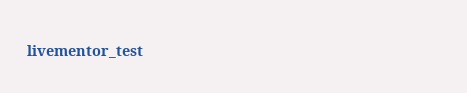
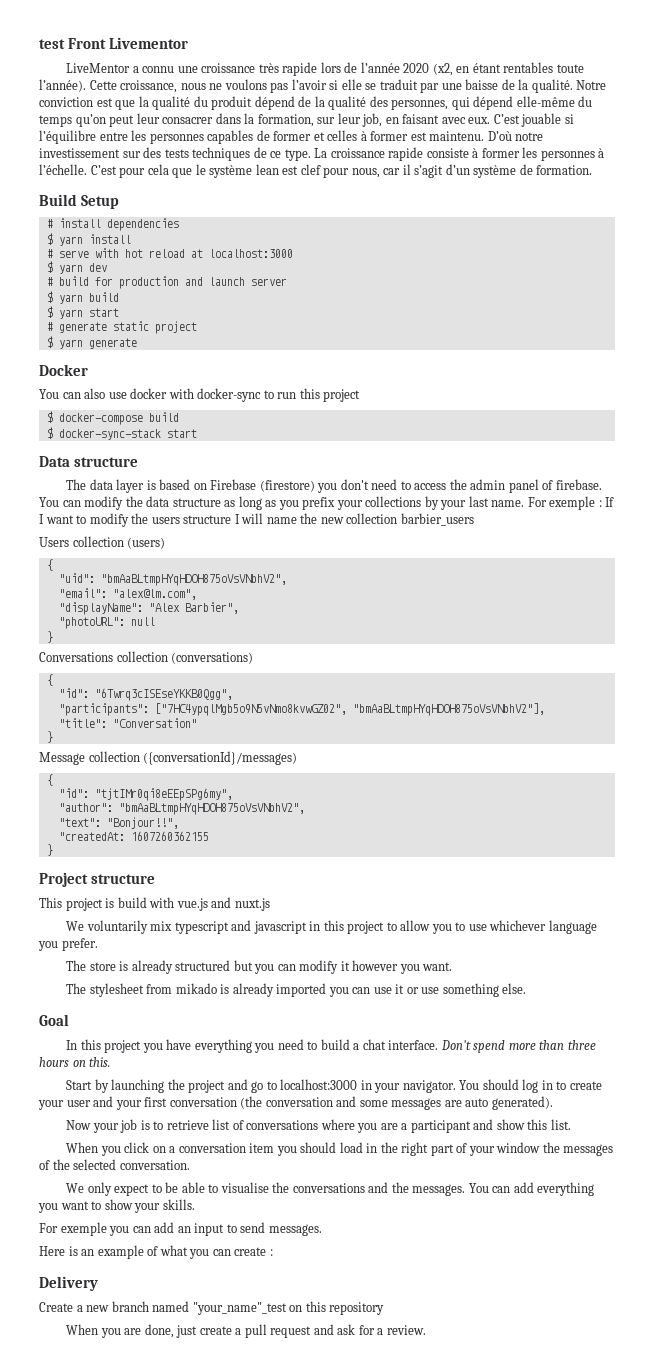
[27,45,143,58] livementor_test -> [39,37,189,49] [66,62,584,76] [39,79,607,93] [39,96,593,110] [39,113,574,127] [39,130,544,144] [39,147,605,161] [39,164,593,178] [39,194,119,209] [46,218,179,231] [46,233,131,246] [46,248,293,258] [46,261,107,274] [46,276,287,289] [46,291,119,304] [46,306,119,319] [46,321,197,334] [46,336,137,349] [39,364,88,376] [39,388,361,402] [46,411,179,425] [46,427,197,440] [39,456,138,467] [66,479,602,493] [39,496,615,510] [39,513,474,527] [39,536,166,549] [46,559,53,571] [58,573,287,586] [58,588,197,600] [58,602,239,615] [58,617,155,629] [46,631,53,643] [39,651,254,664] [46,674,53,686] [58,688,233,701] [58,703,545,716] [58,718,197,728] [46,731,53,743] [39,751,298,765] [46,774,53,786] [58,788,233,801] [58,803,305,815] [58,817,179,829] [58,831,209,841] [46,844,53,856] [39,872,156,887] [39,897,270,911] [66,920,597,934] [38,938,98,951] [66,960,453,974] [66,983,527,997] [39,1014,69,1026] [66,1039,596,1053] [39,1057,111,1067] [66,1079,602,1093] [38,1096,553,1110] [66,1119,571,1133] [66,1142,614,1156] [39,1159,190,1170] [66,1182,595,1196] [38,1199,195,1213] [39,1222,322,1236] [39,1245,273,1259] [39,1276,98,1291] [39,1301,385,1315] [66,1324,426,1338] test Front Livementor // LiveMentor a connu une croissance très rapide lors de l’année 2020 (x2, en étant rentables toute l’année). Cette croissance, nous ne voulons pas l’avoir si elle se traduit par une baisse de la qualité. Notre conviction est que la qualité du produit dépend de la qualité des personnes, qui dépend elle-même du temps qu’on peut leur consacrer dans la formation, sur leur job, en faisant avec eux. C’est jouable si l’équilibre entre les personnes capables de former et celles à former est maintenu. D’où notre investissement sur des tests techniques de ce type. La croissance rapide consiste à former les personnes à l’échelle. C’est pour cela que le système lean est clef pour nous, car il s’agit d’un système de formation. // Build Setup // # install dependencies // $ yarn install // # serve with hot reload at localhost:3000 // $ yarn dev // # build for production and launch server // $ yarn build // $ yarn start // # generate static project // $ yarn generate // Docker // You can also use docker with docker-sync to run this project // $ docker-compose build // $ docker-sync-stack start // Data structure // The data layer is based on Firebase (firestore) you don't need to access the admin panel of firebase. You can modify the data structure as long as you prefix your collections by your last name. For exemple : If I want to modify the users structure I will name the new collection barbier_users // Users collection (users) // { // "uid": "bmAaBLtmpHYqHDOH875oVsVNbhV2", // "email": "alex@lm.com", // "displayName": "Alex Barbier", // "photoURL": null // } // Conversations collection (conversations) // { // "id": "6Twrq3cISEseYKKB0Qgg", // "participants": ["7HC4ypqlMgb5o9N5vNmo8kvwGZ02", "bmAaBLtmpHYqHDOH875oVsVNbhV2"], // "title": "Conversation" // } // Message collection ({conversationId}/messages) // { // "id": "tjtIMr0qi8eEEpSPg6my", // "author": "bmAaBLtmpHYqHDOH875oVsVNbhV2", // "text": "Bonjour!!", // "createdAt: 1607260362155 // } // Project structure // This project is build with vue.js and nuxt.js // We voluntarily mix typescript and javascript in this project to allow you to use whichever language you prefer. // The store is already structured but you can modify it however you want. // The stylesheet from mikado is already imported you can use it or use something else. // Goal // In this project you have everything you need to build a chat interface. Don't spend more than three hours on this. // Start by launching the project and go to localhost:3000 in your navigator. You should log in to create your user and your first conversation (the conversation and some messages are auto generated). // Now your job is to retrieve list of conversations where you are a participant and show this list. // When you click on a conversation item you should load in the right part of your window the messages of the selected conversation. // We only expect to be able to visualise the conversations and the messages. You can add everything you want to show your skills. // For exemple you can add an input to send messages. // Here is an example of what you can create : // Delivery // Create a new branch named "your_name"_test on this repository // When you are done, just create a pull request and ask for a review.

